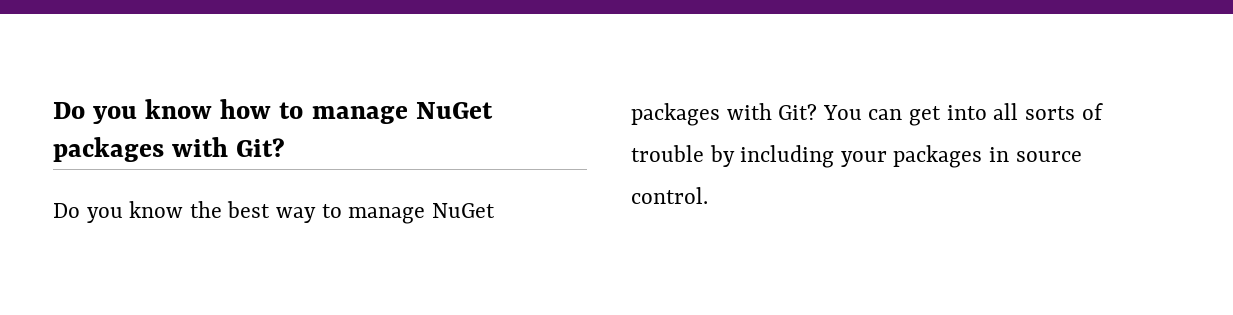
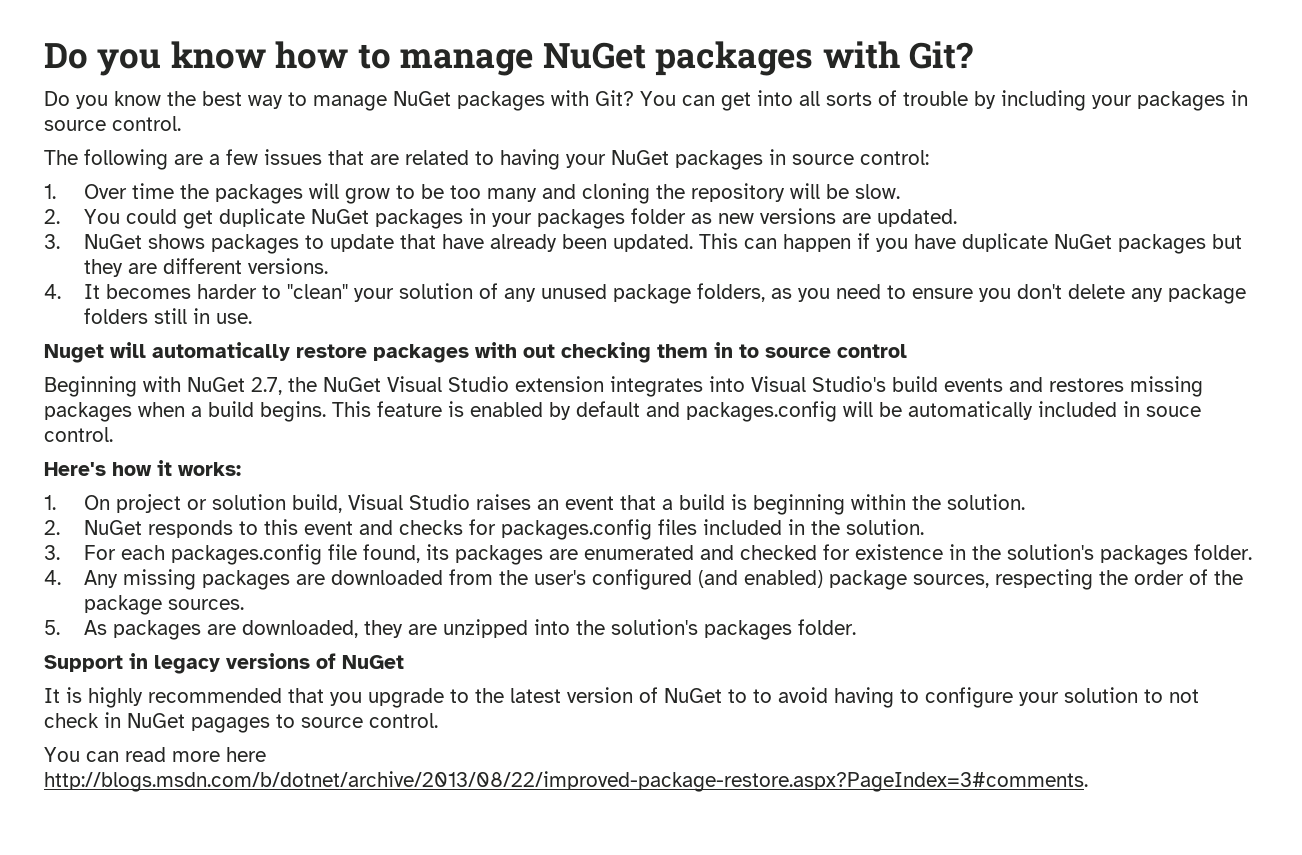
(708, 195) none -> [44,149,929,170] [44,183,901,204] [44,208,958,229] [44,233,1243,254] [84,258,329,277] [44,283,1247,304] [84,308,253,324] [44,342,907,363] [44,376,1203,397] [44,401,1201,422] [44,427,113,442] [44,460,241,476] [44,494,1026,515] [44,519,925,540] [44,544,1253,565] [44,569,1244,590] [84,595,245,615] [44,619,857,640] [44,653,404,674] [44,687,1199,708] [44,712,438,733] [44,747,266,762] [44,771,1088,792] // The following are a few issues that are related to having your NuGet packages in source control: // 1. Over time the packages will grow to be too many and cloning the repository will be slow. // 2. You could get duplicate NuGet packages in your packages folder as new versions are updated. // 3. NuGet shows packages to update that have already been updated. This can happen if you have duplicate NuGet packages but they are different versions. // 4. It becomes harder to "clean" your solution of any unused package folders, as you need to ensure you don't delete any package folders still in use. // Nuget will automatically restore packages with out checking them in to source control // Beginning with NuGet 2.7, the NuGet Visual Studio extension integrates into Visual Studio's build events and restores missing packages when a build begins. This feature is enabled by default and packages.config will be automatically included in souce control. // Here's how it works: // 1. On project or solution build, Visual Studio raises an event that a build is beginning within the solution. // 2. NuGet responds to this event and checks for packages.config files included in the solution. // 3. For each packages.config file found, its packages are enumerated and checked for existence in the solution's packages folder. // 4. Any missing packages are downloaded from the user's configured (and enabled) package sources, respecting the order of the package sources. // 5. As packages are downloaded, they are unzipped into the solution's packages folder. // Support in legacy versions of NuGet // It is highly recommended that you upgrade to the latest version of NuGet to to avoid having to configure your solution to not check in NuGet pagages to source control. // You can read more here http://blogs.msdn.com/b/dotnet/archive/2013/08/22/improved-package-restore.aspx?PageIndex=3#comments.

